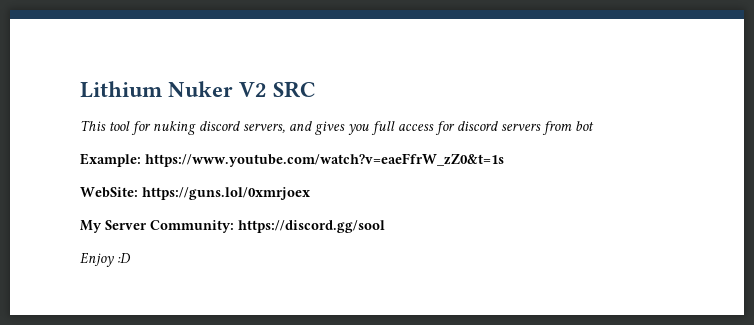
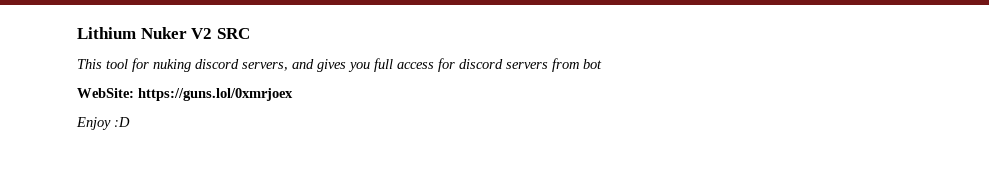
[80,153,504,167] // Example: https://www.youtube.com/watch?v=eaeFfrW_zZ0&t=1s -> (602, 64) none
[80,220,385,233] // My Server Community: https://discord.gg/sool -> (293, 94) none

